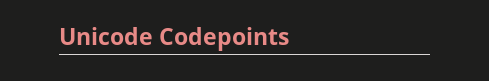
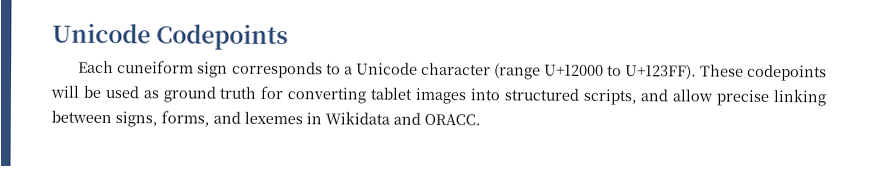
(290, 39) none -> [78,60,827,82] [50,85,826,107] [51,110,481,128] // Each cuneiform sign corresponds to a Unicode character (range U+12000 to U+123FF). These codepoints will be used as ground truth for converting tablet images into structured scripts, and allow precise linking between signs, forms, and lexemes in Wikidata and ORACC.

